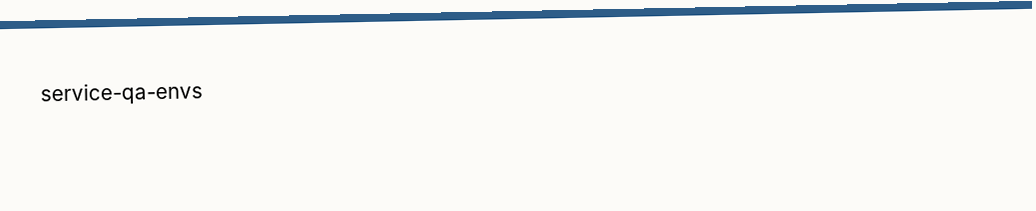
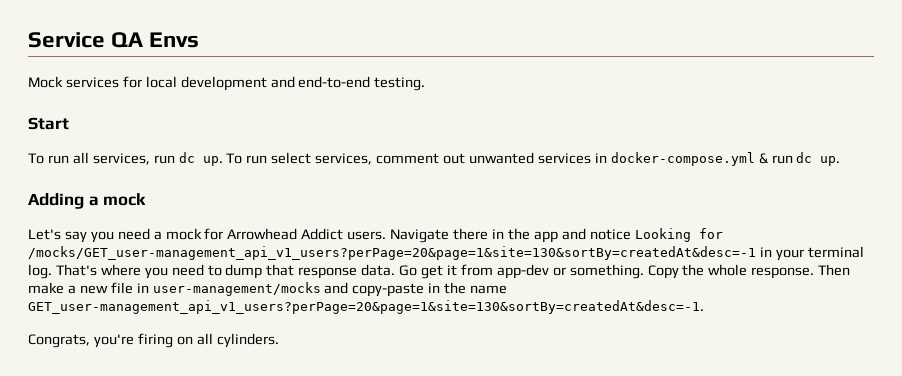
[40,81,203,106] service-qa-envs -> [28,32,200,48] [28,76,426,91] [28,117,69,130] [28,152,841,166] [28,193,147,209] [28,228,723,243] [28,246,864,261] [28,264,851,279] [28,282,508,297] [28,300,704,314] [28,333,279,348] Service QA Envs // Mock services for local development and end-to-end testing. // Start // To run all services, run dc up. To run select services, comment out unwanted services in docker-compose.yml & run dc up. // Adding a mock // Let's say you need a mock for Arrowhead Addict users. Navigate there in the app and notice Looking for /mocks/GET_user-management_api_v1_users?perPage=20&page=1&site=130&sortBy=createdAt&desc=-1 in your terminal log. That's where you need to dump that response data. Go get it from app-dev or something. Copy the whole response. Then make a new file in user-management/mocks and copy-paste in the name GET_user-management_api_v1_users?perPage=20&page=1&site=130&sortBy=createdAt&desc=-1. // Congrats, you're firing on all cylinders.

